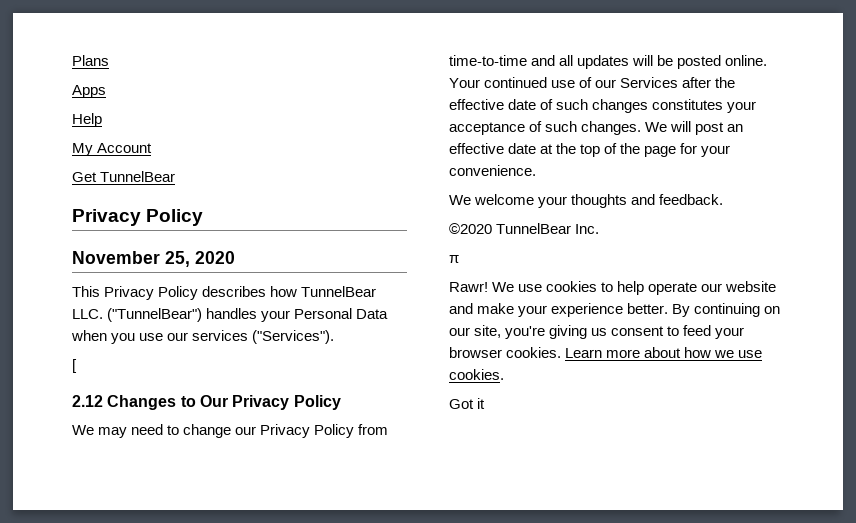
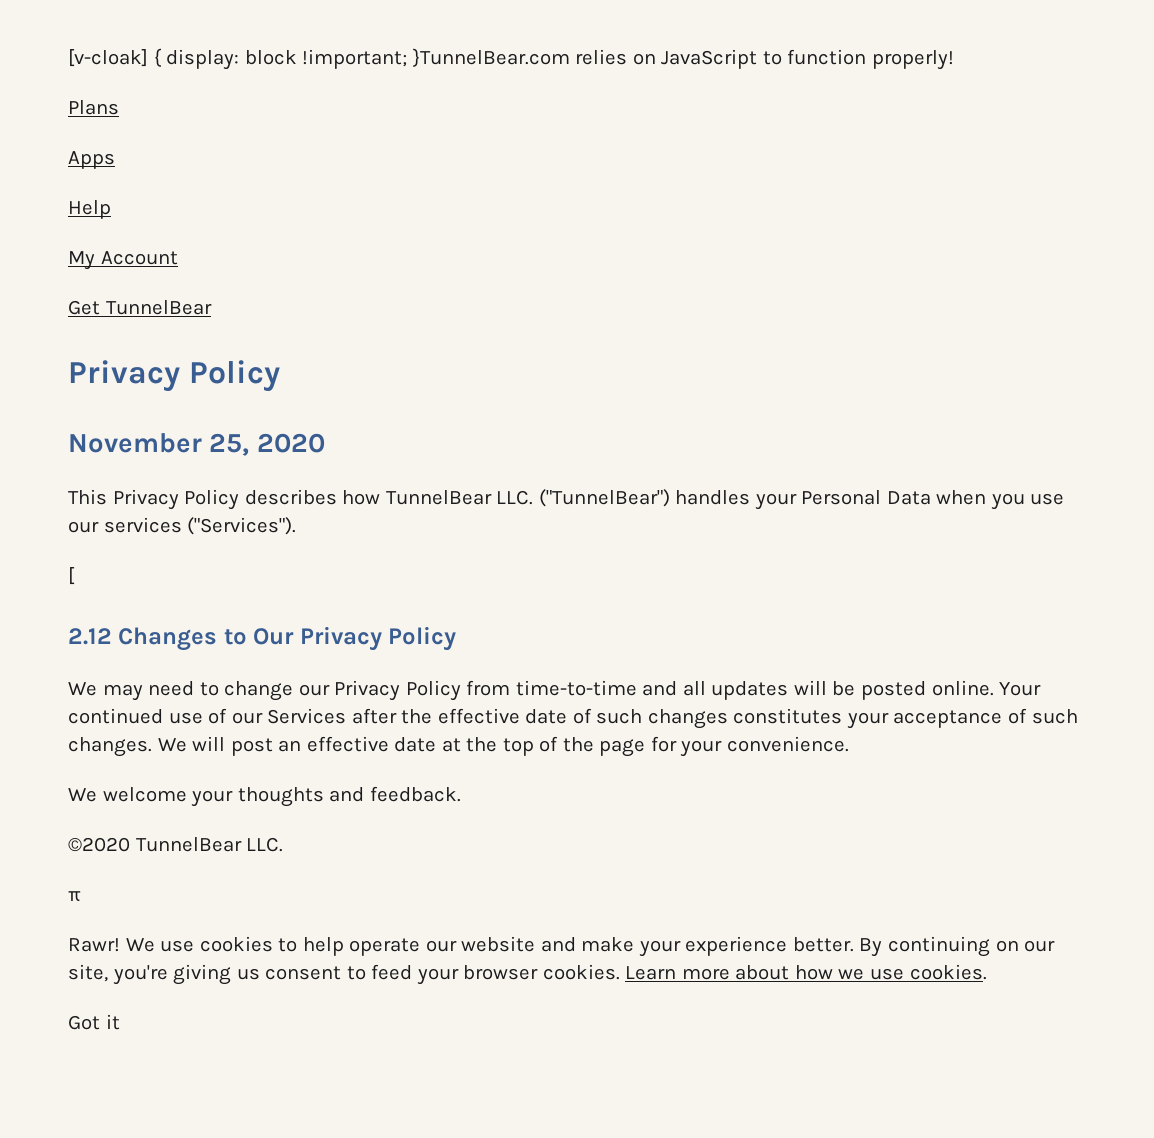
(72, 60) none -> [68,48,954,70] [v-cloak] { display: block !important; }TunnelBear.com relies on JavaScript to function properly! //
[575,224,600,234] Inc. -> [246,837,284,852] LLC.

